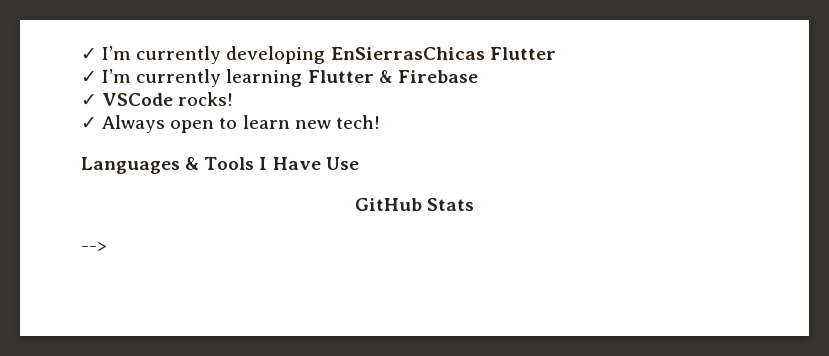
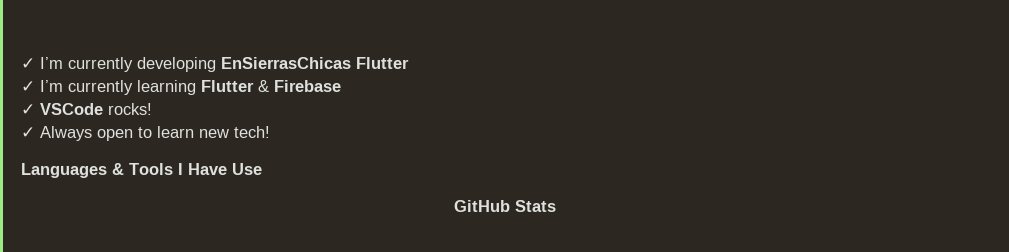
[81,242,107,252] // --> -> (556, 206) none

